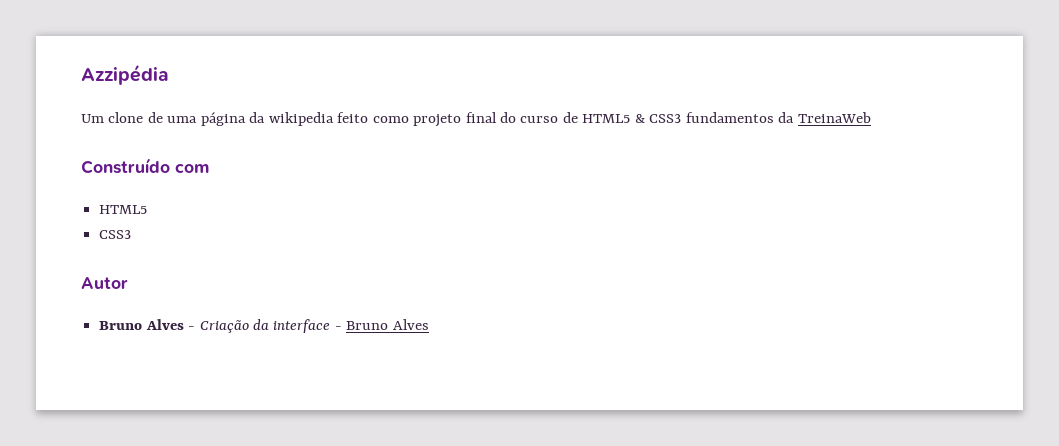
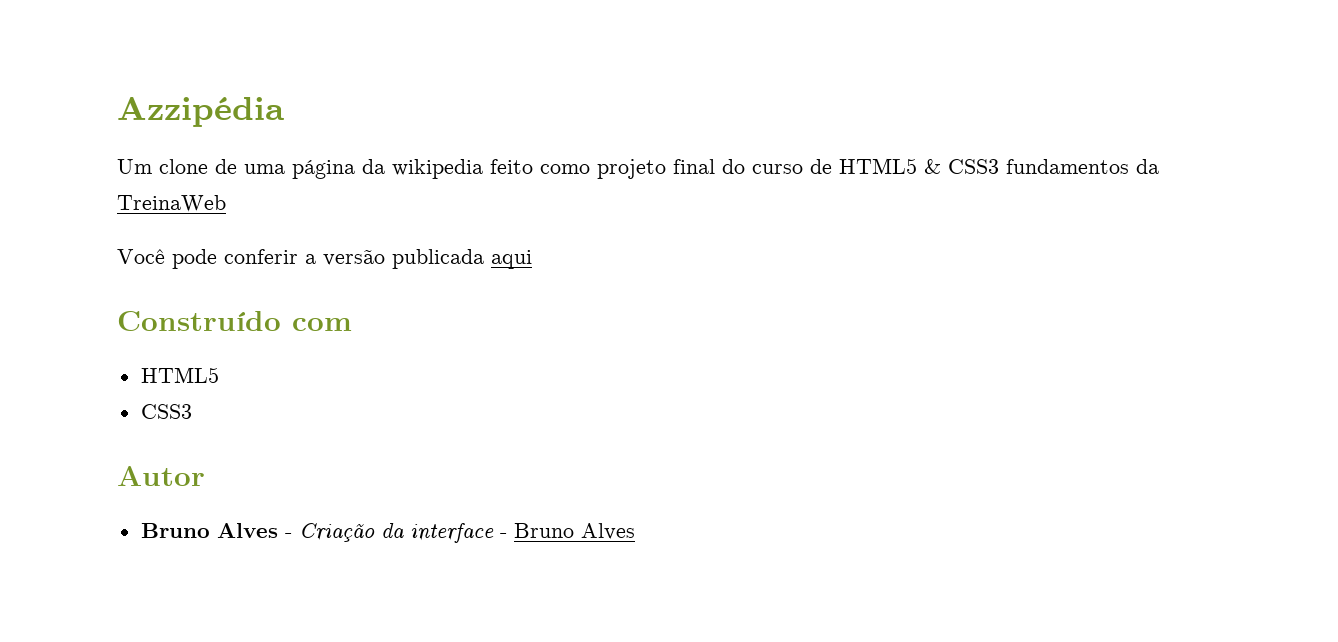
(871, 117) none -> [117,249,532,269] // Você pode conferir a versão publicada aqui

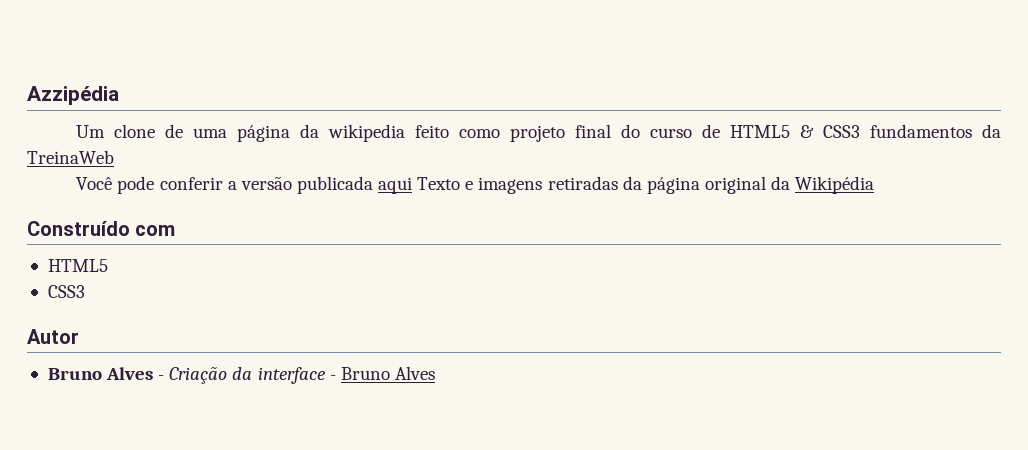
(532, 259) none -> [417,176,875,194] Texto e imagens retiradas da página original da Wikipédia

